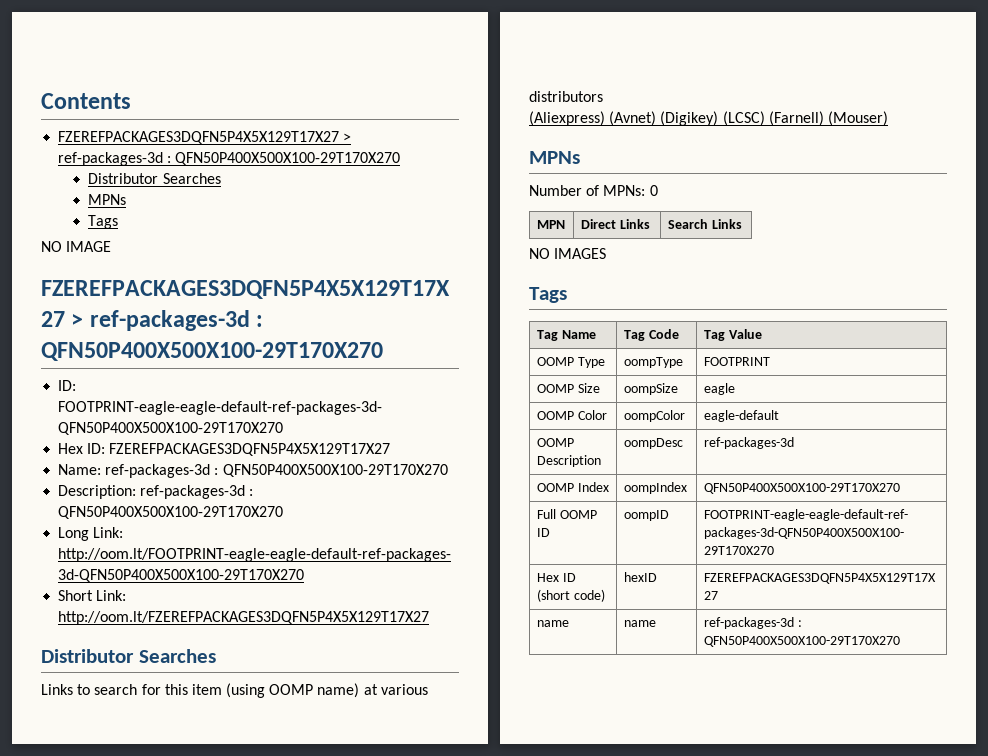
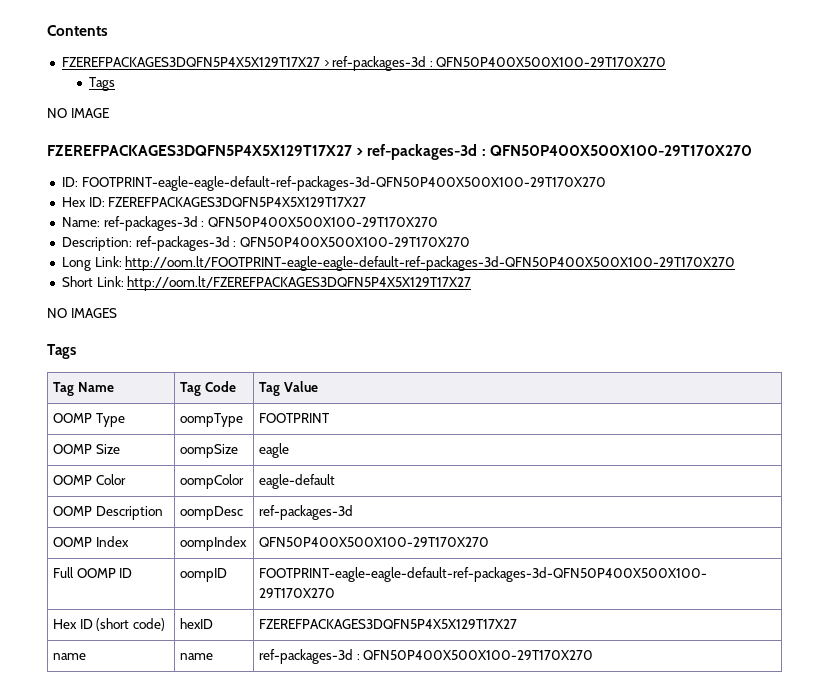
[88,173,221,184] [88,194,127,205] // Distributor Searches // MPNs -> (667, 62) none
[41,649,216,663] [41,683,428,698] [529,91,603,102] [529,111,888,126] [529,151,580,164] [529,185,658,196] [536,220,565,229] [580,219,650,229] [667,219,742,229] // Distributor Searches // Links to search for this item (using OOMP name) at various distributors // (Aliexpress) (Avnet) (Digikey) (LCSC) (Farnell) (Mouser) // MPNs // Number of MPNs: 0 // MPN | Direct Links | Search Links -> (472, 283) none

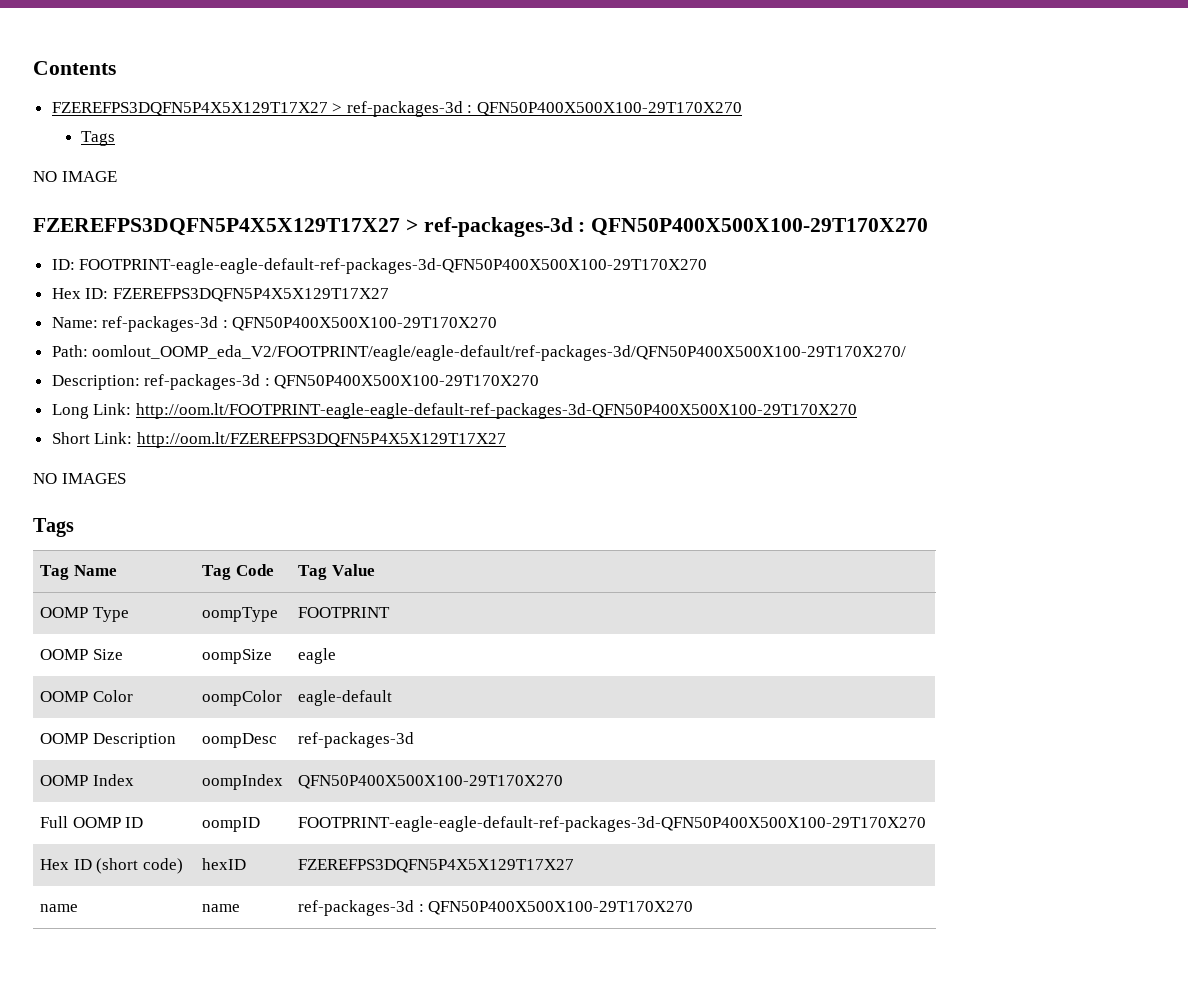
[61,57,320,67] FZEREFPACKAGES3DQFN5P4X5X129T17X27 -> [51,102,328,116] FZEREFPS3DQFN5P4X5X129T17X27
[47,145,352,156] FZEREFPACKAGES3DQFN5P4X5X129T17X27 -> [33,218,400,236] FZEREFPS3DQFN5P4X5X129T17X27
[108,197,367,207] FZEREFPACKAGES3DQFN5P4X5X129T17X27 -> [112,288,389,302] FZEREFPS3DQFN5P4X5X129T17X27
(438, 222) none -> [51,345,907,361] // Path: oomlout_OOMP_eda_V2/FOOTPRINT/eagle/eagle-default/ref-packages-3d/QFN50P400X500X100-29T170X270/
[127,276,472,291] http://oom.lt/FZEREFPACKAGES3DQFN5P4X5X129T17X27 -> [136,432,506,448] http://oom.lt/FZEREFPS3DQFN5P4X5X129T17X27
[259,619,518,629] FZEREFPACKAGES3DQFN5P4X5X129T17X27 -> [298,859,575,873] FZEREFPS3DQFN5P4X5X129T17X27

